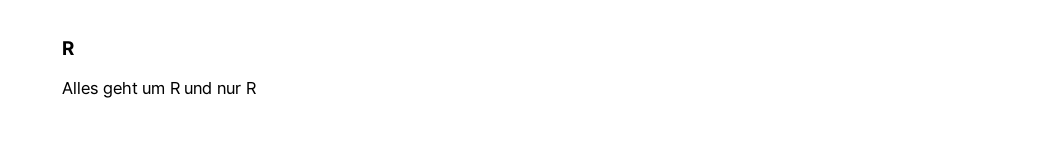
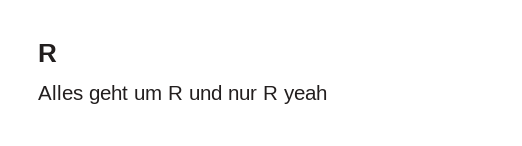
(256, 87) none -> [284,85,327,104] yeah

